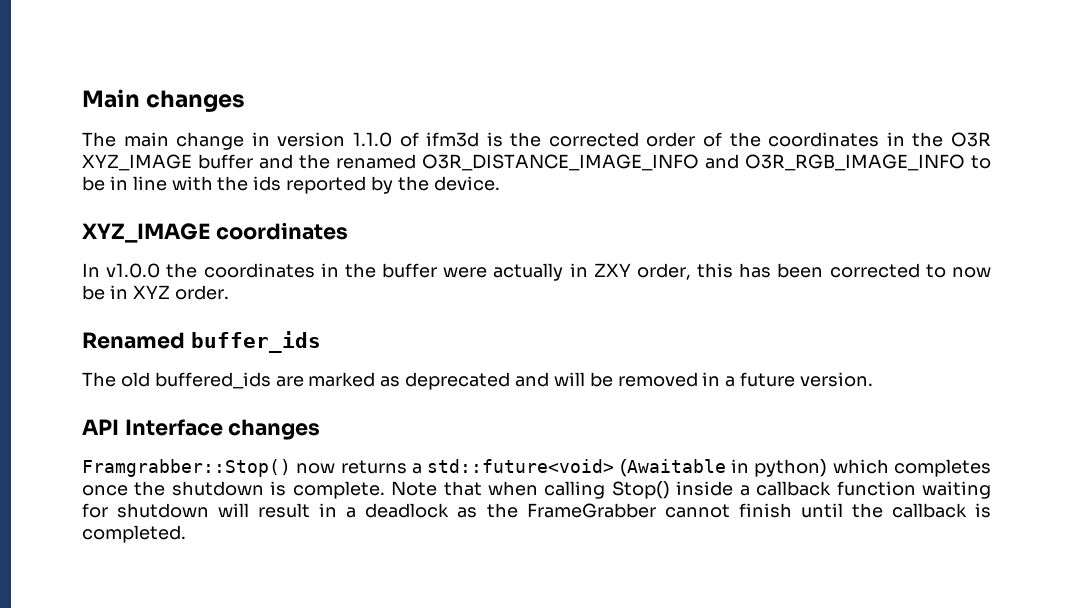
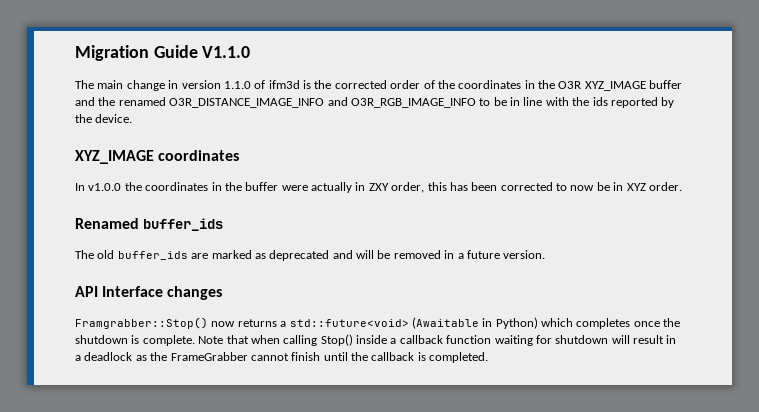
[82,89,246,112] Main changes -> [75,45,251,61] Migration Guide V1.1.0
[154,372,271,389] buffered_ids -> [117,251,188,260] buffer_ids
[754,459,828,477] python) -> [495,317,538,329] Python)

